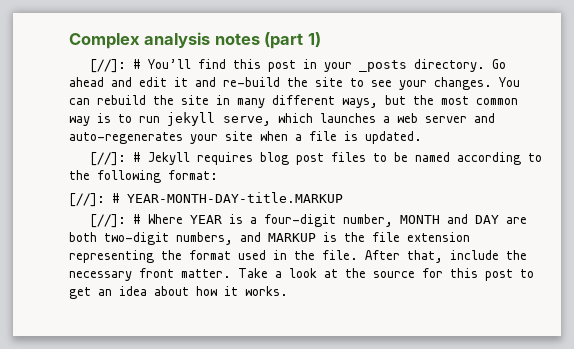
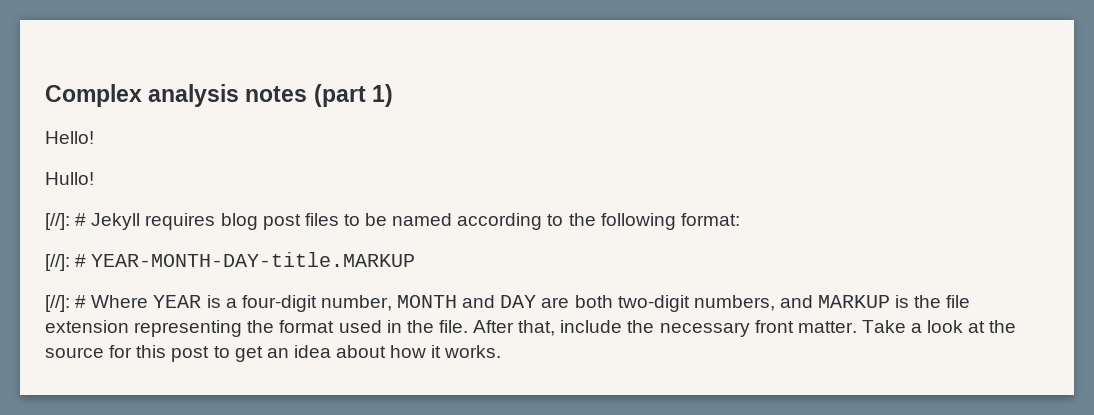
[90,59,507,73] [69,77,520,90] [69,95,518,108] [69,112,495,126] [69,131,422,144] [//]: # You’ll find this post in your _posts directory. Go ahead and edit it and re-build the site to see your changes. You can rebuild the site in many different ways, but the most common way is to run jekyll serve, which launches a web server and auto-regenerates your site when a file is updated. -> [45,131,94,144] [45,172,94,185] Hello! // Hullo!

